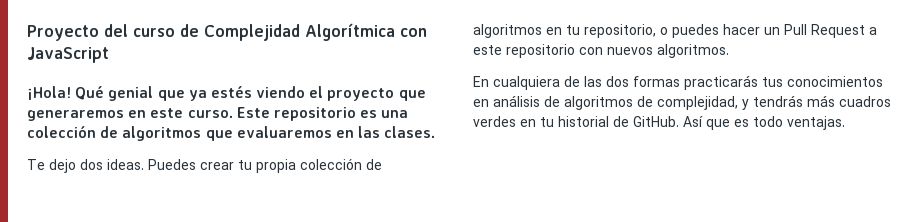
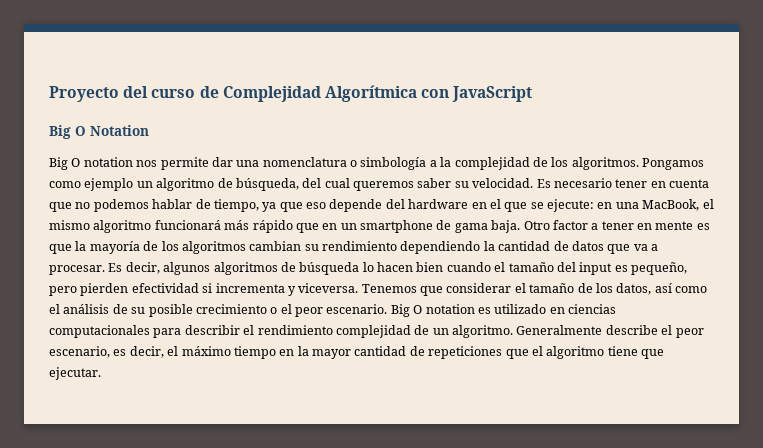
[27,86,426,101] [27,107,409,121] [27,126,436,141] [27,158,382,173] [473,24,877,38] [473,44,729,58] [473,75,883,90] [473,95,891,110] [473,116,845,130] ¡Hola! Qué genial que ya estés viendo el proyecto que generaremos en este curso. Este repositorio es una colección de algoritmos que evaluaremos en las clases. // Te dejo dos ideas. Puedes crear tu propia colección de algoritmos en tu repositorio, o puedes hacer un Pull Request a este repositorio con nuevos algoritmos. // En cualquiera de las dos formas practicarás tus conocimientos en análisis de algoritmos de complejidad, y tendrás más cuadros verdes en tu historial de GitHub. Así que es todo ventajas. -> [49,125,149,139] [49,157,704,170] [49,178,709,191] [49,199,714,212] [49,220,710,233] [49,241,658,254] [49,262,687,275] [49,283,707,296] [49,304,616,317] [49,325,704,338] [49,346,664,359] [49,367,101,380] Big O Notation // Big O notation nos permite dar una nomenclatura o simbología a la complejidad de los algoritmos. Pongamos como ejemplo un algoritmo de búsqueda, del cual queremos saber su velocidad. Es necesario tener en cuenta que no podemos hablar de tiempo, ya que eso depende del hardware en el que se ejecute: en una MacBook, el mismo algoritmo funcionará más rápido que en un smartphone de gama baja. Otro factor a tener en mente es que la mayoría de los algoritmos cambian su rendimiento dependiendo la cantidad de datos que va a procesar. Es decir, algunos algoritmos de búsqueda lo hacen bien cuando el tamaño del input es pequeño, pero pierden efectividad si incrementa y viceversa. Tenemos que considerar el tamaño de los datos, así como el análisis de su posible crecimiento o el peor escenario. Big O notation es utilizado en ciencias computacionales para describir el rendimiento complejidad de un algoritmo. Generalmente describe el peor escenario, es decir, el máximo tiempo en la mayor cantidad de repeticiones que el algoritmo tiene que ejecutar.

